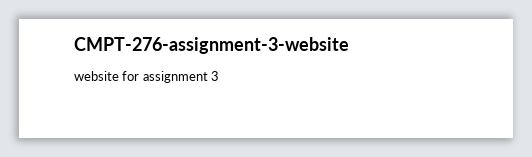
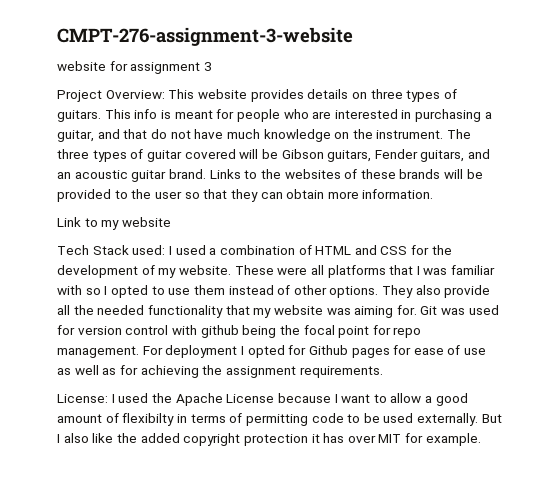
(220, 76) none -> [57,89,457,102] [57,109,492,122] [57,129,472,142] [57,149,491,162] [57,169,483,182] [57,189,434,202] [57,217,171,230] [57,245,452,255] [57,265,496,278] [57,285,491,298] [57,305,499,318] [57,325,422,338] [57,345,487,358] [57,365,383,378] [57,393,468,406] [57,413,502,426] [57,433,481,446] // Project Overview: This website provides details on three types of guitars. This info is meant for people who are interested in purchasing a guitar, and that do not have much knowledge on the instrument. The three types of guitar covered will be Gibson guitars, Fender guitars, and an acoustic guitar brand. Links to the websites of these brands will be provided to the user so that they can obtain more information. // Link to my website // Tech Stack used: I used a combination of HTML and CSS for the development of my website. These were all platforms that I was familiar with so I opted to use them instead of other options. They also provide all the needed functionality that my website was aiming for. Git was used for version control with github being the focal point for repo management. For deployment I opted for Github pages for ease of use as well as for achieving the assignment requirements. // License: I used the Apache License because I want to allow a good amount of flexibilty in terms of permitting code to be used externally. But I also like the added copyright protection it has over MIT for example.

